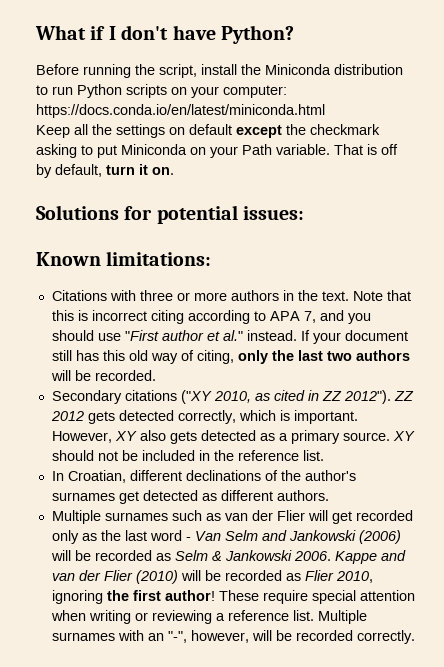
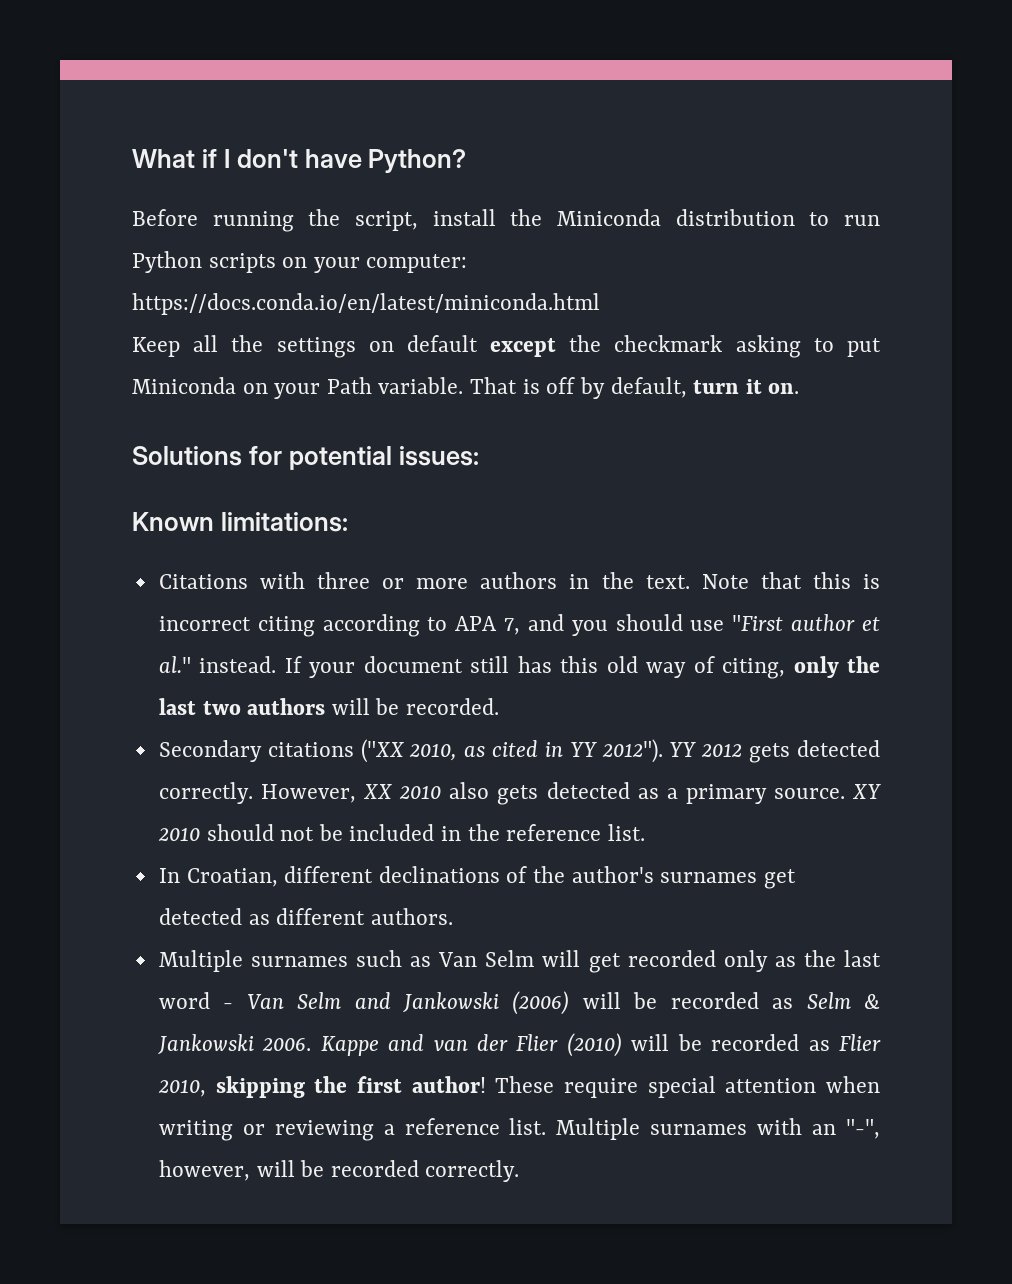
[180,390,212,404] ("XY -> [360,739,404,763] ("XX
[321,390,414,404] [50,410,358,424] [51,431,137,443] ZZ 2012"). ZZ 2012 gets detected correctly, which is important. However, XY -> [569,739,880,763] [158,782,442,804] YY 2012"). YY 2012 gets detected correctly. However, XX 2010
(415, 436) none -> [157,827,200,841] 2010
[224,510,305,521] van der Flier -> [438,950,535,967] Van Selm
[51,590,103,604] ignoring -> [215,1076,305,1098] skipping

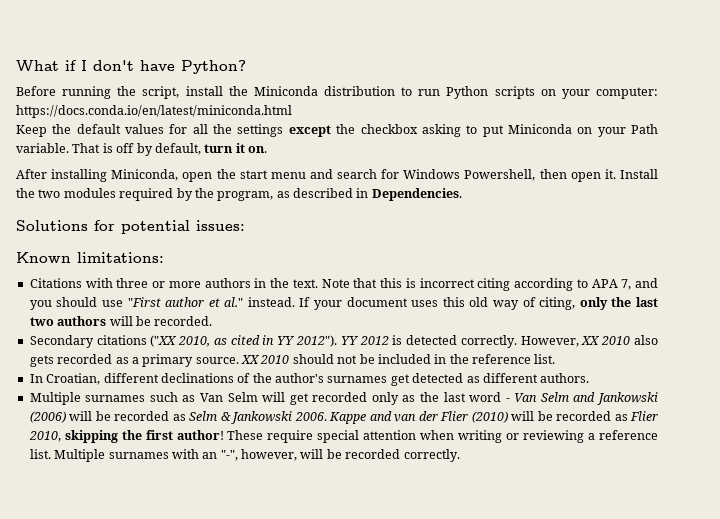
(180, 347) none -> [52,124,188,134] the default values for
[368,335,478,352] on default -> (284, 130) none
[614,335,723,352] checkmark -> [360,124,418,134] checkbox
(800, 388) none -> [16,169,658,182] [16,188,462,201] // After installing Miniconda, open the start menu and search for Windows Powershell, then open it. Install the two modules required by the program, as described in Dependencies.
[470,656,552,673] still has -> [411,300,439,307] uses
[749,743,791,763] gets -> [392,335,403,345] is
[546,782,630,799] detected -> [57,354,113,364] recorded
[852,784,881,799] XY -> [241,355,260,364] XX

